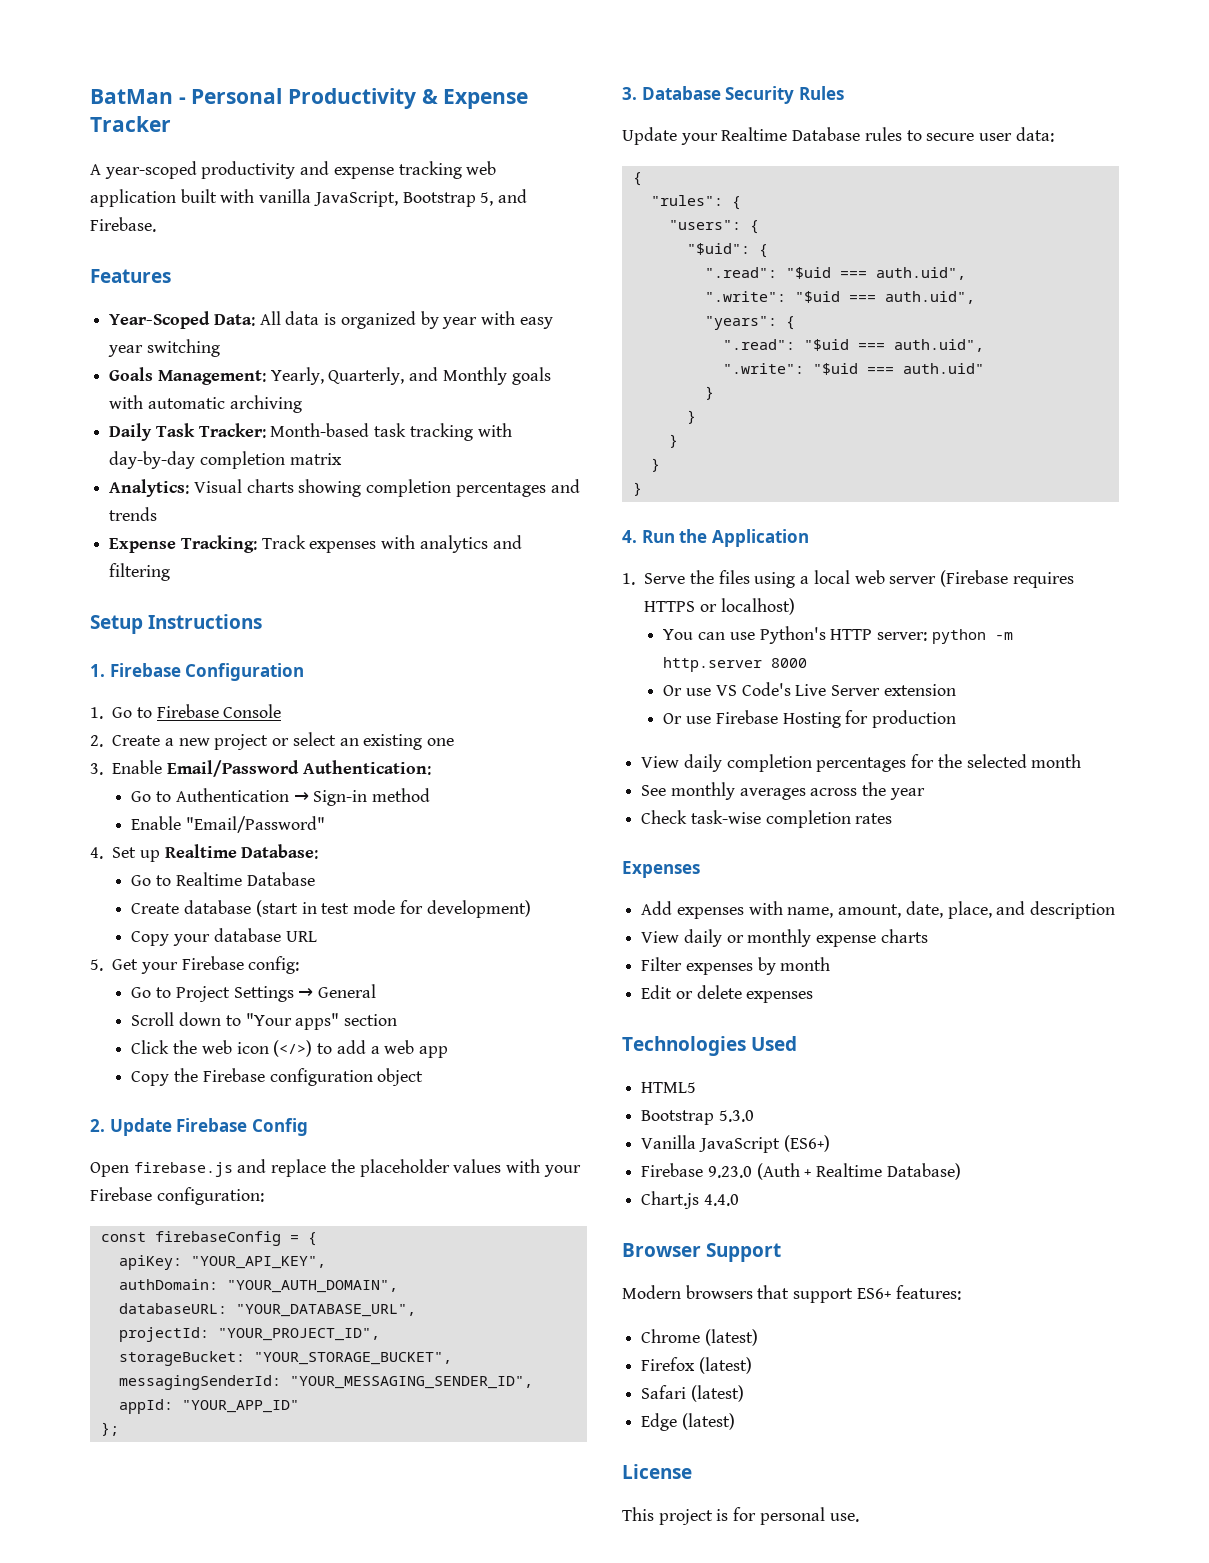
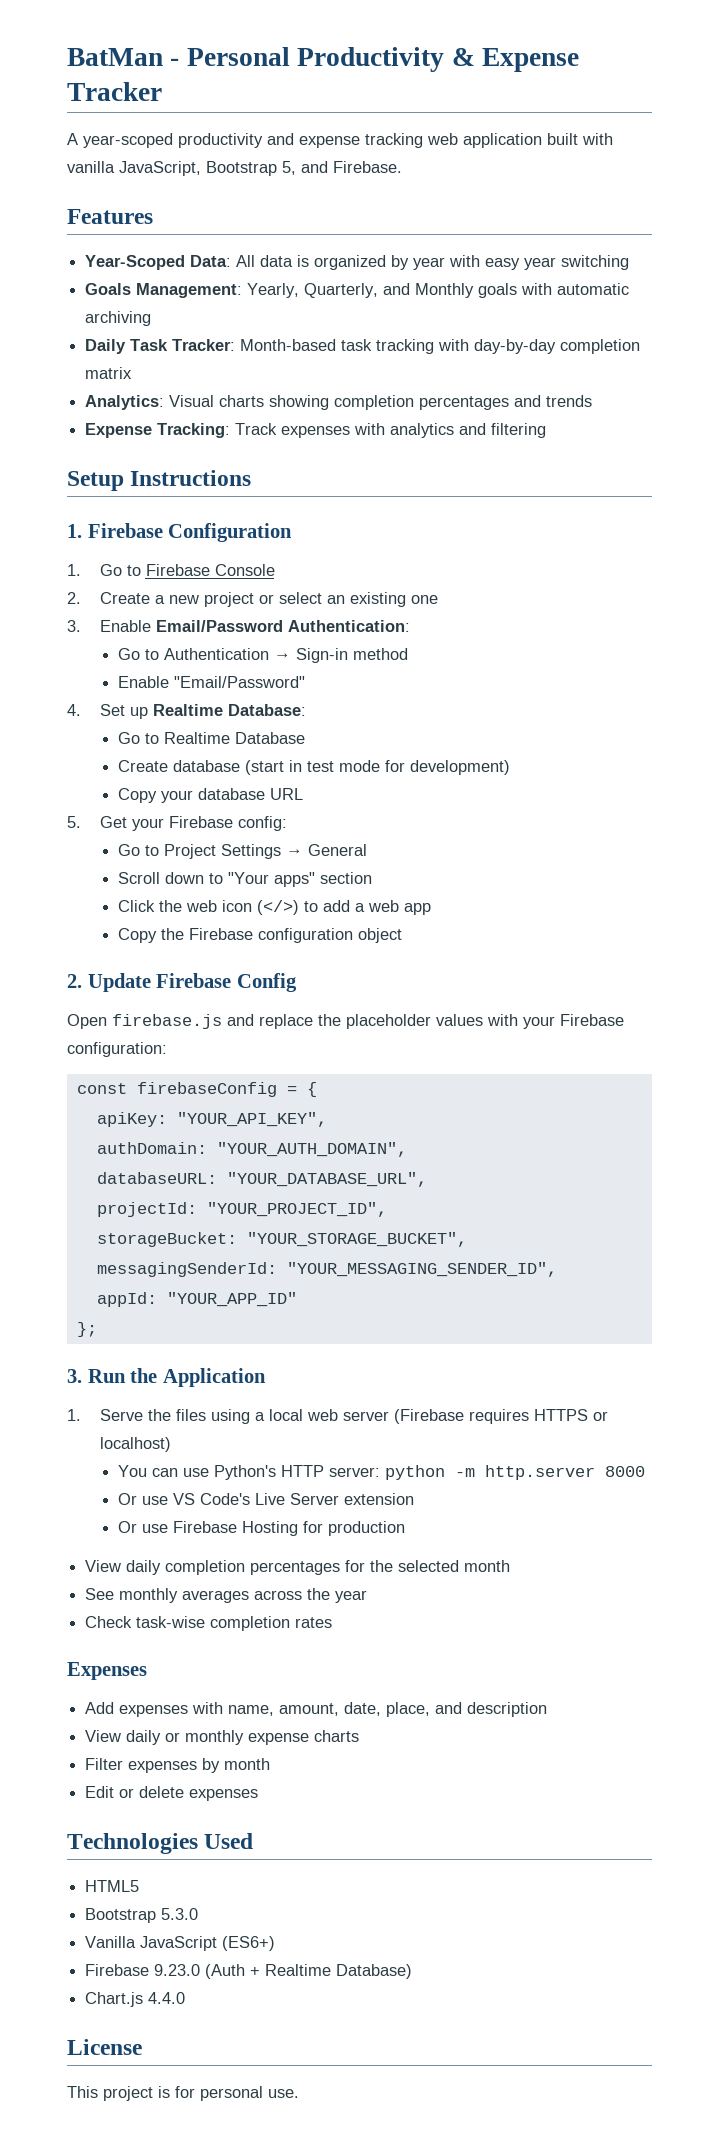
[641,86,844,104] [622,127,1054,145] [632,172,642,186] [650,195,741,210] [668,220,759,234] [686,243,768,258] [704,267,966,280] [704,291,975,304] [704,316,795,330] [722,339,984,352] [722,363,984,375] [704,386,714,400] [686,410,696,424] [668,434,678,448] [650,458,660,472] [632,482,642,496] [622,530,637,543] Database Security Rules // Update your Realtime Database rules to secure user data: // { // "rules": { // "users": { // "$uid": { // ".read": "$uid === auth.uid", // ".write": "$uid === auth.uid", // "years": { // ".read": "$uid === auth.uid", // ".write": "$uid === auth.uid" // } // } // } // } // } // 4. -> (82, 1376) none
[622,1243,782,1262] [622,1285,961,1303] [641,1329,758,1346] [641,1357,752,1374] [641,1385,744,1402] [641,1413,735,1431] // Browser Support // Modern browsers that support ES6+ features: // Chrome (latest) // Firefox (latest) // Safari (latest) // Edge (latest) -> (186, 1998) none

